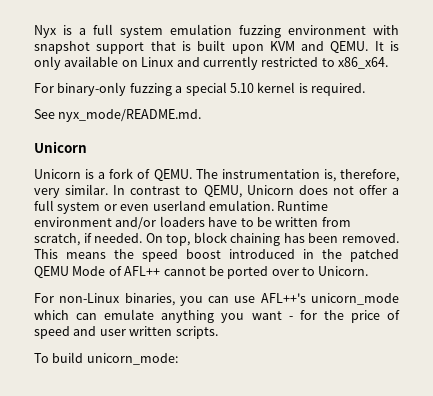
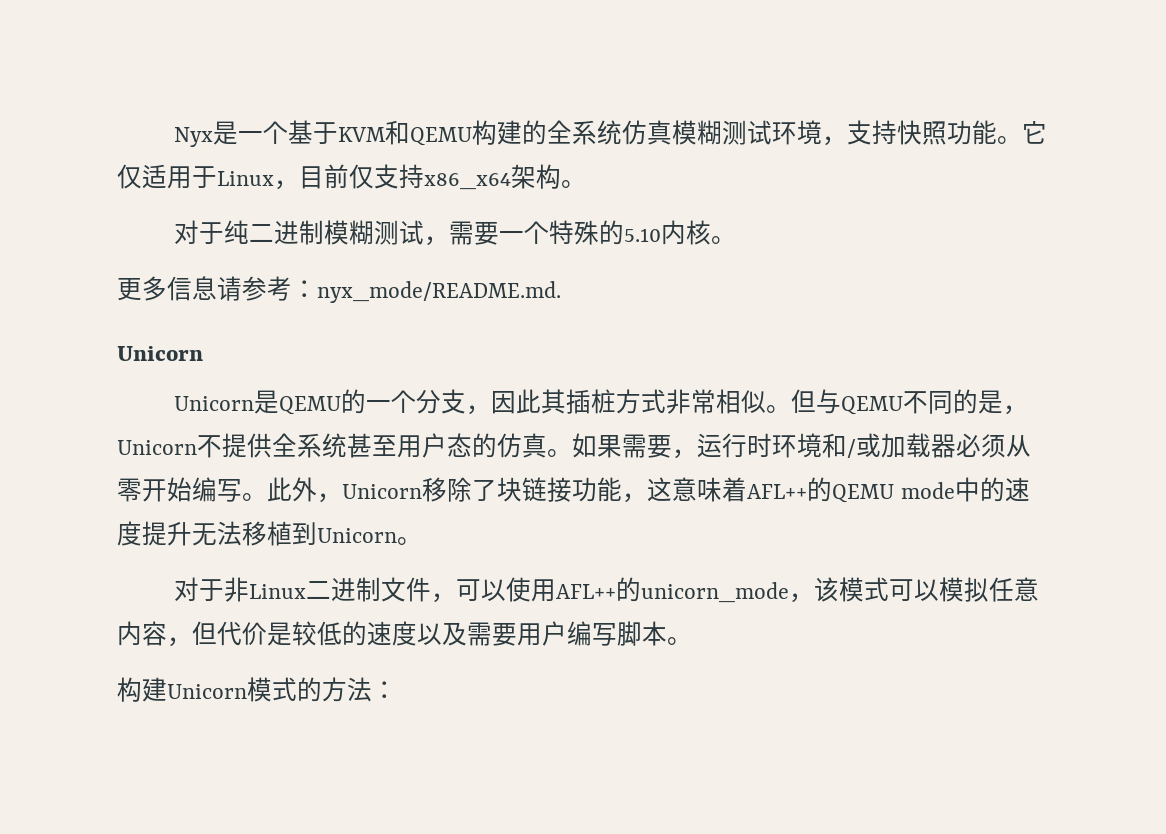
[63,24,399,38] [34,40,400,54] [34,56,388,70] [34,82,365,96] [34,109,202,122] [34,141,87,153] [34,168,399,182] [34,184,400,198] [34,200,329,214] [34,216,351,230] [34,232,399,246] [34,249,399,262] [34,266,369,279] [34,293,399,306] [34,309,401,323] [34,326,218,339] [34,352,178,365] is a full system emulation fuzzing environment with snapshot support that is built upon KVM and QEMU. It is only available on Linux and currently restricted to x86_x64. // For binary-only fuzzing a special 5.10 kernel is required. // See nyx_mode/README.md. // Unicorn // Unicorn is a fork of QEMU. The instrumentation is, therefore, very similar. In contrast to QEMU, Unicorn does not offer a full system or even userland emulation. Runtime environment and/or loaders have to be written from scratch, if needed. On top, block chaining has been removed. This means the speed boost introduced in the patched QEMU Mode of AFL++ cannot be ported over to Unicorn. // For non-Linux binaries, you can use AFL++'s unicorn_mode which can emulate anything you want - for the price of speed and user written scripts. // To build unicorn_mode: -> [213,120,1048,146] [117,164,586,190] [174,220,737,246] [117,276,561,303] [117,346,203,361] [174,389,1029,415] [117,433,1031,459] [117,477,1030,503] [117,521,422,546] [174,577,1040,603] [117,621,692,647] [117,677,397,702] 是一个基于KVM和QEMU构建的全系统仿真模糊测试环境，支持快照功能。它仅适用于Linux，目前仅支持x86_x64架构。 // 对于纯二进制模糊测试，需要一个特殊的5.10内核。 // 更多信息请参考：nyx_mode/README.md. // Unicorn // Unicorn是QEMU的一个分支，因此其插桩方式非常相似。但与QEMU不同的是，Unicorn不提供全系统甚至用户态的仿真。如果需要，运行时环境和/或加载器必须从零开始编写。此外，Unicorn移除了块链接功能，这意味着AFL++的QEMU mode中的速度提升无法移植到Unicorn。 // 对于非Linux二进制文件，可以使用AFL++的unicorn_mode，该模式可以模拟任意内容，但代价是较低的速度以及需要用户编写脚本。 // 构建Unicorn模式的方法：

